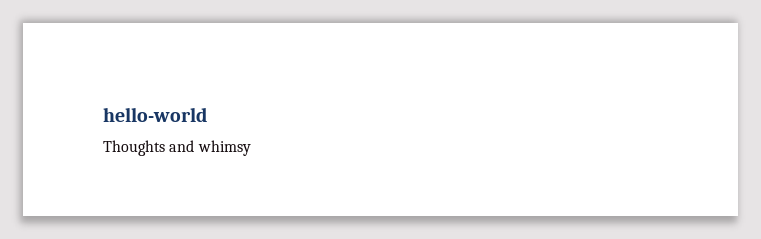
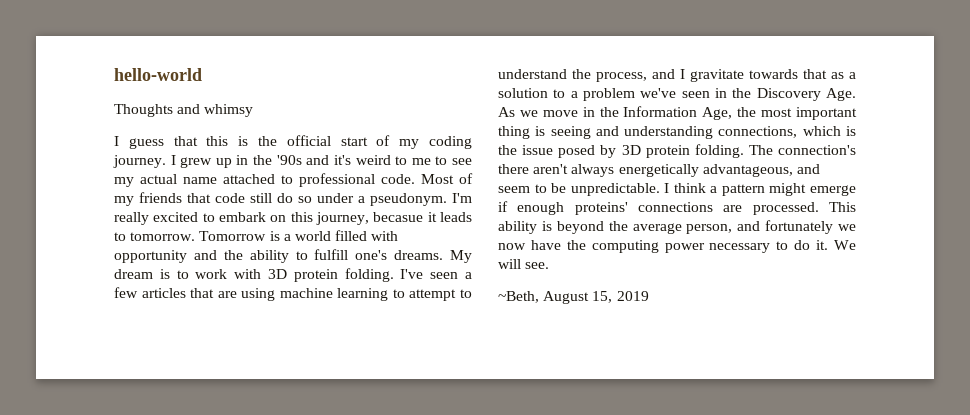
(251, 148) none -> [114,135,473,149] [113,155,473,168] [114,173,473,187] [114,192,472,206] [114,212,472,225] [114,230,399,241] [114,249,472,263] [114,268,473,282] [114,287,472,301] [498,69,856,82] [498,88,856,101] [498,106,857,120] [498,126,856,139] [498,144,856,158] [498,164,820,177] [498,183,856,196] [498,201,856,215] [498,220,856,234] [498,240,857,253] [498,259,550,269] [498,291,649,304] // I guess that this is the official start of my coding journey. I grew up in the '90s and it's weird to me to see my actual name attached to professional code. Most of my friends that code still do so under a pseudonym. I'm really excited to embark on this journey, becasue it leads to tomorrow. Tomorrow is a world filled with opportunity and the ability to fulfill one's dreams. My dream is to work with 3D protein folding. I've seen a few articles that are using machine learning to attempt to understand the process, and I gravitate towards that as a solution to a problem we've seen in the Discovery Age. As we move in the Information Age, the most important thing is seeing and understanding connections, which is the issue posed by 3D protein folding. The connection's there aren't always energetically advantageous, and seem to be unpredictable. I think a pattern might emerge if enough proteins' connections are processed. This ability is beyond the average person, and fortunately we now have the computing power necessary to do it. We will see. // ~Beth, August 15, 2019

